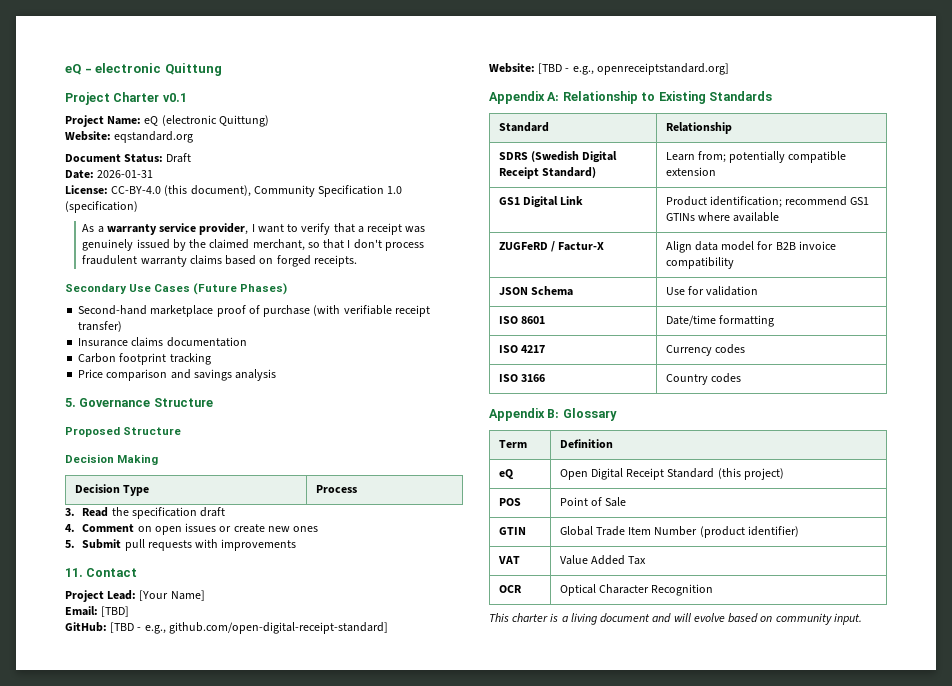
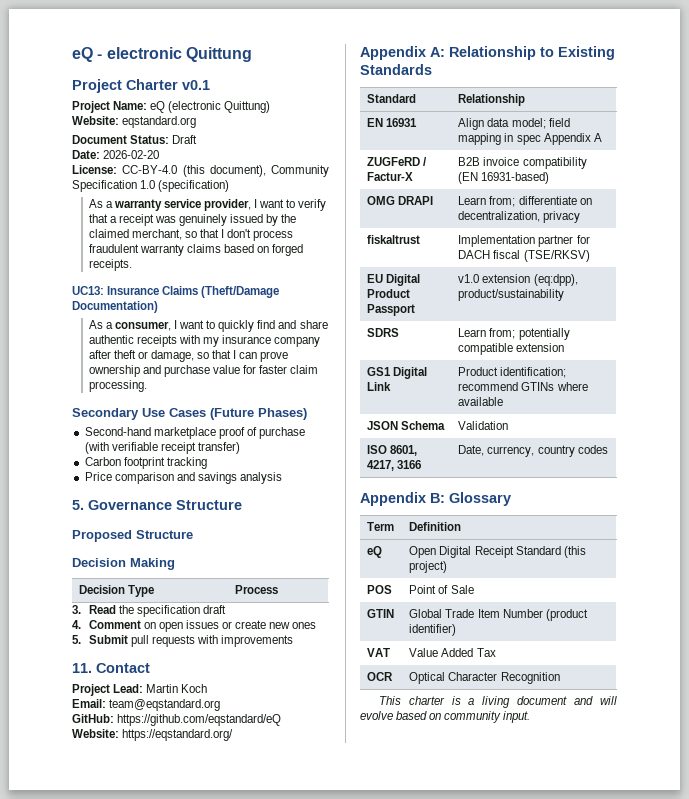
[97,170,154,178] 2026-01-31 -> [103,150,160,159] 2026-02-20
(357, 261) none -> [72,286,280,298] [72,301,158,313] [88,320,328,332] [88,335,321,347] [88,350,289,362] [88,365,319,377] [88,380,147,392] // UC13: Insurance Claims (Theft/Damage Documentation) // As a consumer, I want to quickly find and share authentic receipts with my insurance company after theft or damage, so that I can prove ownership and purchase value for faster claim processing.
[78,337,247,347] // Insurance claims documentation -> (240, 448) none
[139,590,205,601] [Your Name] -> [146,684,208,693] Martin Koch
[101,606,130,617] [TBD] -> [109,699,221,711] team@eqstandard.org
[110,622,388,634] [489,63,729,75] [TBD - e.g., github.com/open-digital-receipt-standard] // Website: [TBD - e.g., openreceiptstandard.org] -> [117,714,282,726] [72,729,234,741] https://github.com/eqstandard/eQ Website: https://eqstandard.org/
[498,151,618,163] [498,167,596,179] SDRS (Swedish Digital Receipt Standard) -> [367,118,418,127] [458,118,570,130] [458,133,602,145] [367,157,428,166] [367,172,414,181] [458,157,587,169] [458,172,550,184] [367,196,434,205] [458,196,592,207] [458,211,581,223] [367,235,421,244] [458,235,590,247] [458,250,590,262] [367,274,421,286] [367,289,411,298] [367,304,416,316] [458,274,578,286] [458,289,565,301] [367,328,400,337] EN 16931 | Align data model; field mapping in spec Appendix A // ZUGFeRD / Factur-X | B2B invoice compatibility (EN 16931-based) // OMG DRAPI | Learn from; differentiate on decentralization, privacy // fiskaltrust | Implementation partner for DACH fiscal (TSE/RKSV) // EU Digital Product Passport | v1.0 extension (eq:dpp), product/sustainability // SDRS
[850,197,870,205] GS1 -> (519, 386) none
[498,241,605,252] [665,241,836,253] [665,257,734,269] [498,286,573,296] [665,286,759,296] [498,316,545,324] [665,315,774,327] [498,345,545,353] [665,344,745,356] [498,374,545,382] [665,374,708,385] ZUGFeRD / Factur-X | Align data model for B2B invoice compatibility // JSON Schema | Use for validation // ISO 8601 | Date/time formatting // ISO 4217 | Currency codes // ISO 3166 | Country -> [367,421,446,430] [458,421,509,430] [367,445,418,456] [367,460,422,471] [458,445,575,457] JSON Schema | Validation // ISO 8601, 4217, 3166 | Date, currency, country

